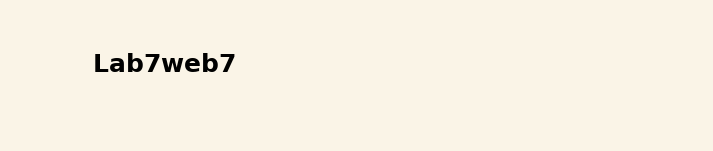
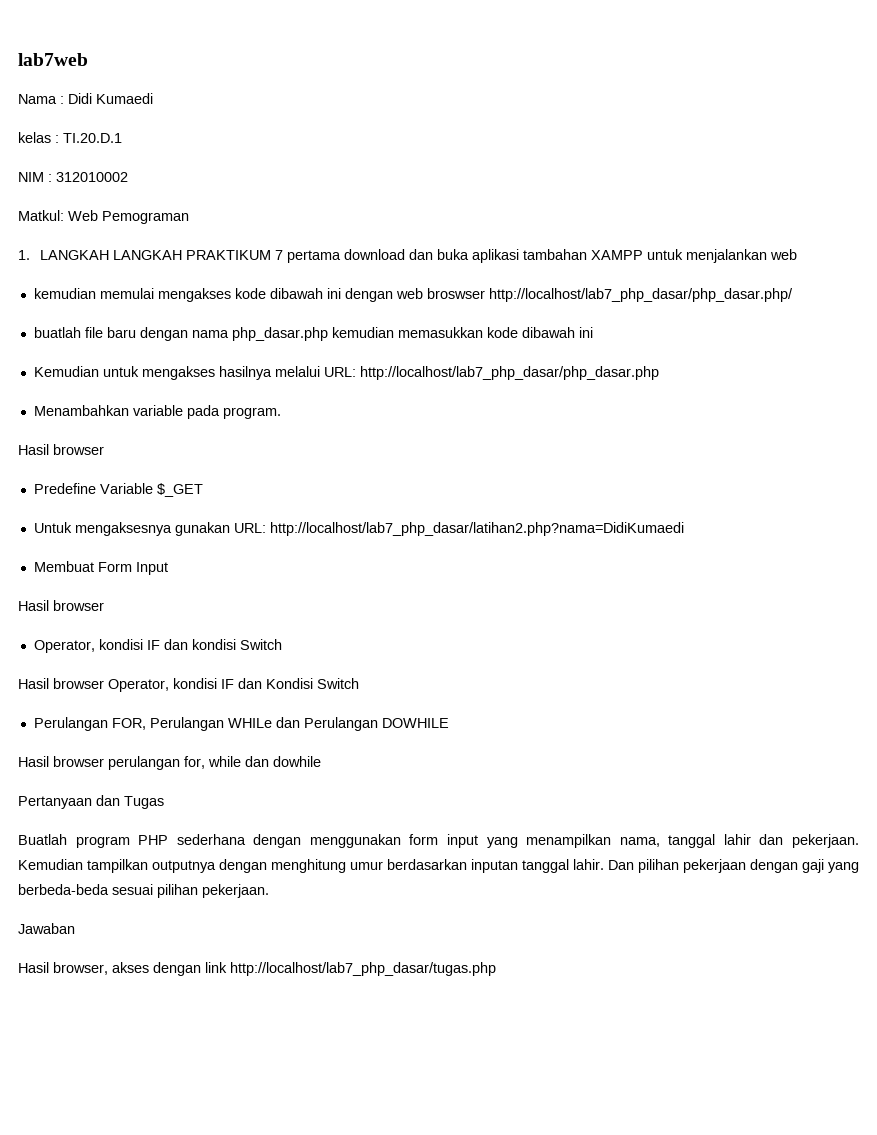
[93,53,236,72] Lab7web7 -> [18,53,88,66] [18,93,153,104] [18,132,122,143] [18,172,128,182] [18,210,189,224] [18,249,797,263] [33,288,793,302] [33,327,593,341] [33,366,659,380] [33,405,281,419] [18,444,104,455] [33,483,203,497] [33,522,684,536] [33,561,168,575] [18,600,104,611] [33,639,282,653] [18,678,359,692] [33,717,449,731] [18,756,321,770] [18,795,164,809] [18,834,859,848] [18,859,859,873] [18,884,269,898] [18,923,75,934] [18,962,496,976] lab7web // Nama : Didi Kumaedi // kelas : TI.20.D.1 // NIM : 312010002 // Matkul: Web Pemograman // 1. LANGKAH LANGKAH PRAKTIKUM 7 pertama download dan buka aplikasi tambahan XAMPP untuk menjalankan web // kemudian memulai mengakses kode dibawah ini dengan web broswser http://localhost/lab7_php_dasar/php_dasar.php/ // buatlah file baru dengan nama php_dasar.php kemudian memasukkan kode dibawah ini // Kemudian untuk mengakses hasilnya melalui URL: http://localhost/lab7_php_dasar/php_dasar.php // Menambahkan variable pada program. // Hasil browser // Predefine Variable $_GET // Untuk mengaksesnya gunakan URL: http://localhost/lab7_php_dasar/latihan2.php?nama=DidiKumaedi // Membuat Form Input // Hasil browser // Operator, kondisi IF dan kondisi Switch // Hasil browser Operator, kondisi IF dan Kondisi Switch // Perulangan FOR, Perulangan WHILe dan Perulangan DOWHILE // Hasil browser perulangan for, while dan dowhile // Pertanyaan dan Tugas // Buatlah program PHP sederhana dengan menggunakan form input yang menampilkan nama, tanggal lahir dan pekerjaan. Kemudian tampilkan outputnya dengan menghitung umur berdasarkan inputan tanggal lahir. Dan pilihan pekerjaan dengan gaji yang berbeda-beda sesuai pilihan pekerjaan. // Jawaban // Hasil browser, akses dengan link http://localhost/lab7_php_dasar/tugas.php

